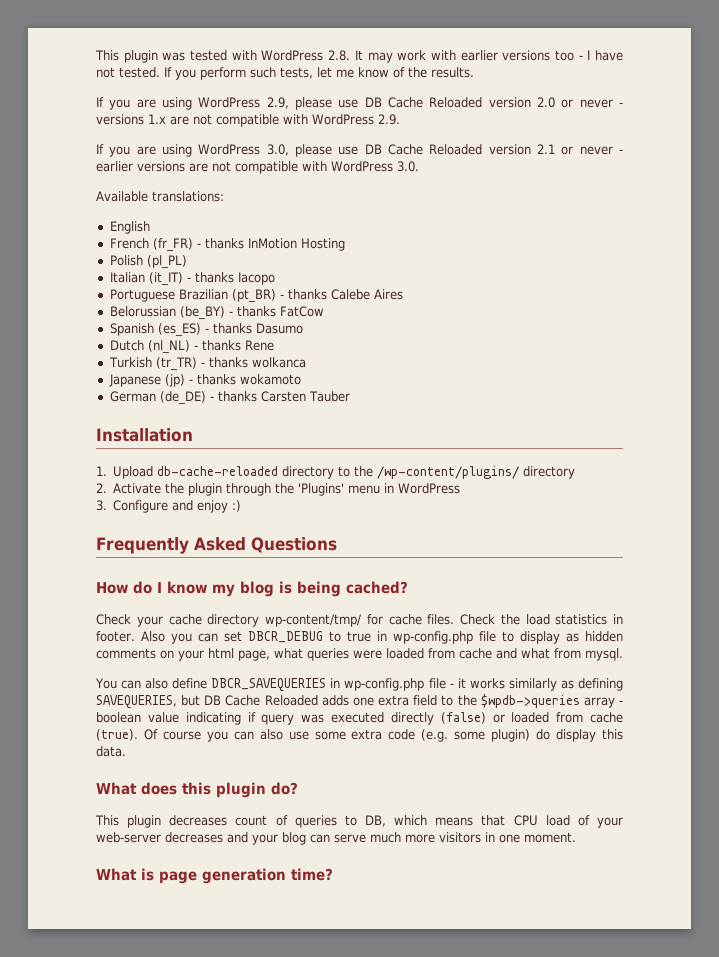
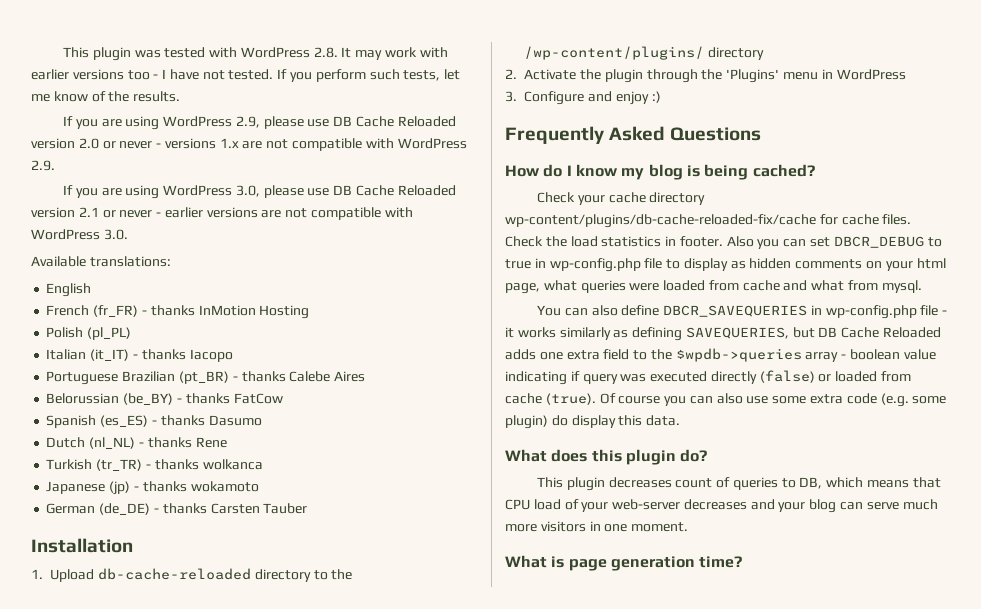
[265,614,361,627] wp-content/tmp/ -> [505,214,816,228] wp-content/plugins/db-cache-reloaded-fix/cache

